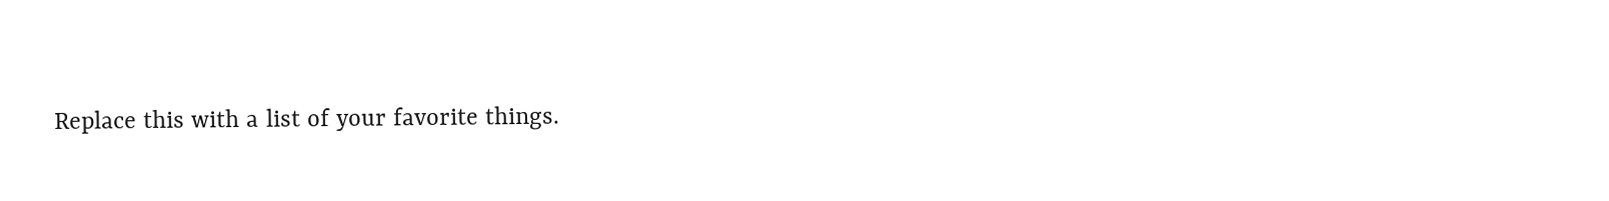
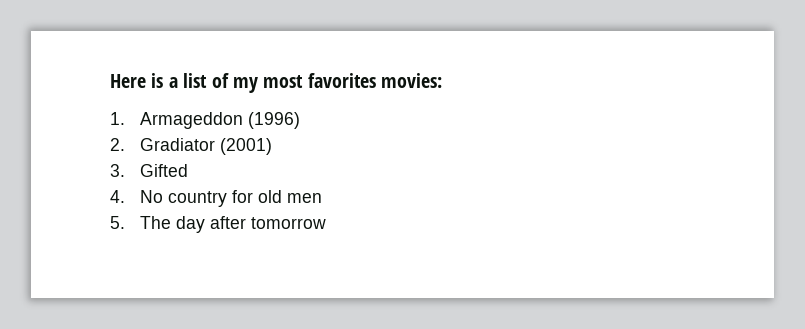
[54,105,561,134] Replace this with a list of your favorite things. -> [110,73,443,93] [110,112,300,129] [110,138,272,155] [110,164,188,177] [110,190,322,207] [110,216,326,233] Here is a list of my most favorites movies: // 1. Armageddon (1996) // 2. Gradiator (2001) // 3. Gifted // 4. No country for old men // 5. The day after tomorrow

